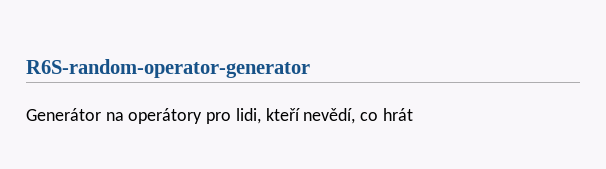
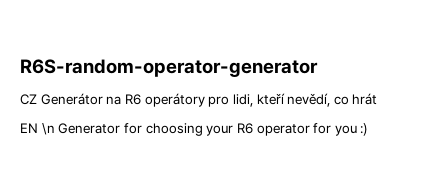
(310, 68) none -> [20,94,37,105] CZ
(124, 116) none -> [124,94,141,105] R6
(413, 114) none -> [20,123,369,136] // EN \n Generator for choosing your R6 operator for you :)

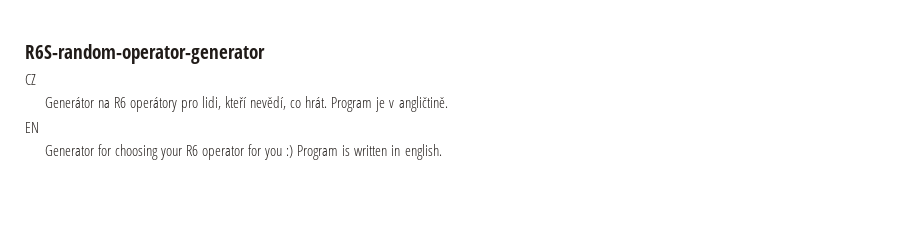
(37, 99) none -> (36, 79) //
[352,93,378,105] hrát -> [305,96,448,112] hrát. Program je v angličtině.
[41,123,55,135] \n -> (39, 127) //
(369, 129) none -> [297,144,442,160] Program is written in english.

